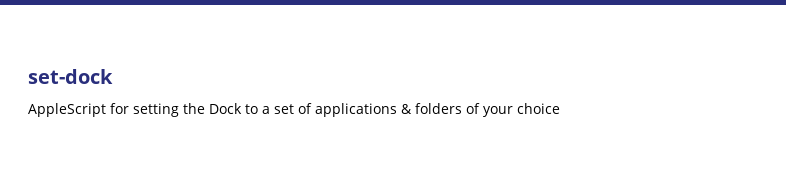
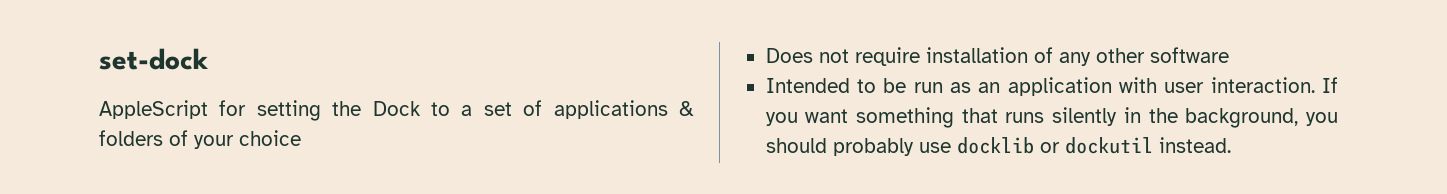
(560, 108) none -> [765,47,1229,66] [765,77,1338,96] [765,107,1339,128] [765,137,1231,156] // Does not require installation of any other software // Intended to be run as an application with user interaction. If you want something that runs silently in the background, you should probably use docklib or dockutil instead.

